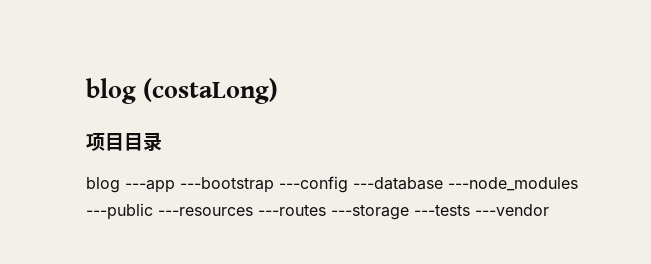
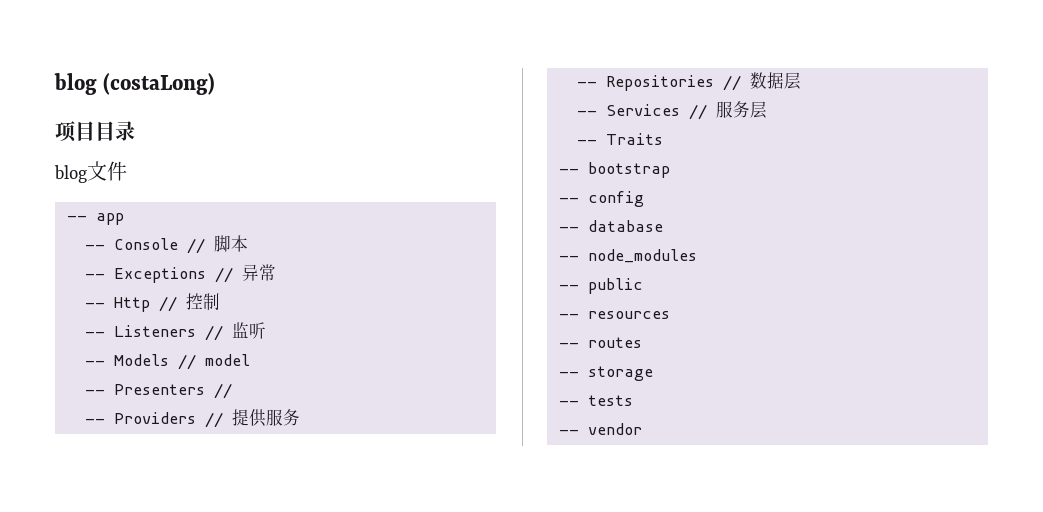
[125,176,578,193] [86,203,549,220] ---app ---bootstrap ---config ---database ---node_modules ---public ---resources ---routes ---storage ---tests ---vendor -> [87,161,127,181] [67,213,124,225] [85,235,248,254] [85,264,276,283] [85,293,220,312] [85,322,266,341] [85,354,250,370] [85,383,232,399] [85,409,300,428] [577,72,801,91] [577,101,767,120] [577,133,663,145] [559,162,670,178] [559,191,644,207] [559,220,663,232] [559,249,697,263] [559,278,643,294] [559,311,670,319] [559,337,642,348] [559,366,653,381] [559,395,633,406] [559,423,642,435] 文件 // -- app // -- Console // 脚本 // -- Exceptions // 异常 // -- Http // 控制 // -- Listeners // 监听 // -- Models // model // -- Presenters // // -- Providers // 提供服务 // -- Repositories // 数据层 // -- Services // 服务层 // -- Traits // -- bootstrap // -- config // -- database // -- node_modules // -- public // -- resources // -- routes // -- storage // -- tests // -- vendor

